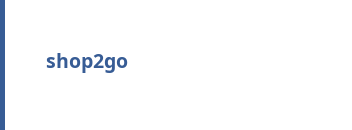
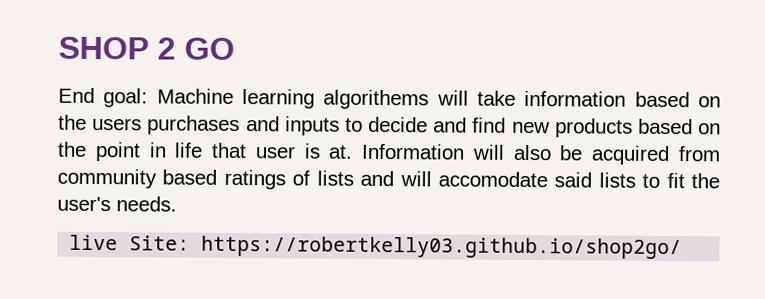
[46,53,128,73] shop2go -> [58,36,235,60] [58,87,721,110] [58,114,721,138] [57,141,721,166] [57,168,720,190] [57,196,177,212] [69,234,683,260] SHOP 2 GO // End goal: Machine learning algorithems will take information based on the users purchases and inputs to decide and find new products based on the point in life that user is at. Information will also be acquired from community based ratings of lists and will accomodate said lists to fit the user's needs. // live Site: https://robertkelly03.github.io/shop2go/

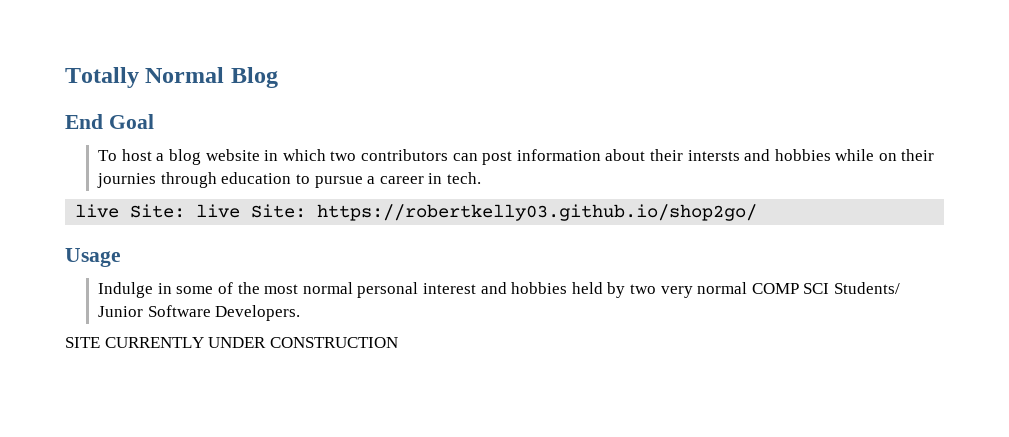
[58,36,235,60] [58,87,721,110] [58,114,721,138] [57,141,721,166] [57,168,720,190] [57,196,177,212] [69,234,191,251] SHOP 2 GO // End goal: Machine learning algorithems will take information based on the users purchases and inputs to decide and find new products based on the point in life that user is at. Information will also be acquired from community based ratings of lists and will accomodate said lists to fit the user's needs. // live Site: -> [65,67,278,88] [65,114,154,129] [98,149,935,165] [97,172,481,188] [75,204,307,218] Totally Normal Blog // End Goal // To host a blog website in which two contributors can post information about their intersts and hobbies while on their journies through education to pursue a career in tech. // live Site: live Site:
(683, 247) none -> [65,248,121,267] [98,282,900,298] [98,305,301,321] [65,337,398,348] // Usage // Indulge in some of the most normal personal interest and hobbies held by two very normal COMP SCI Students/ Junior Software Developers. // SITE CURRENTLY UNDER CONSTRUCTION

